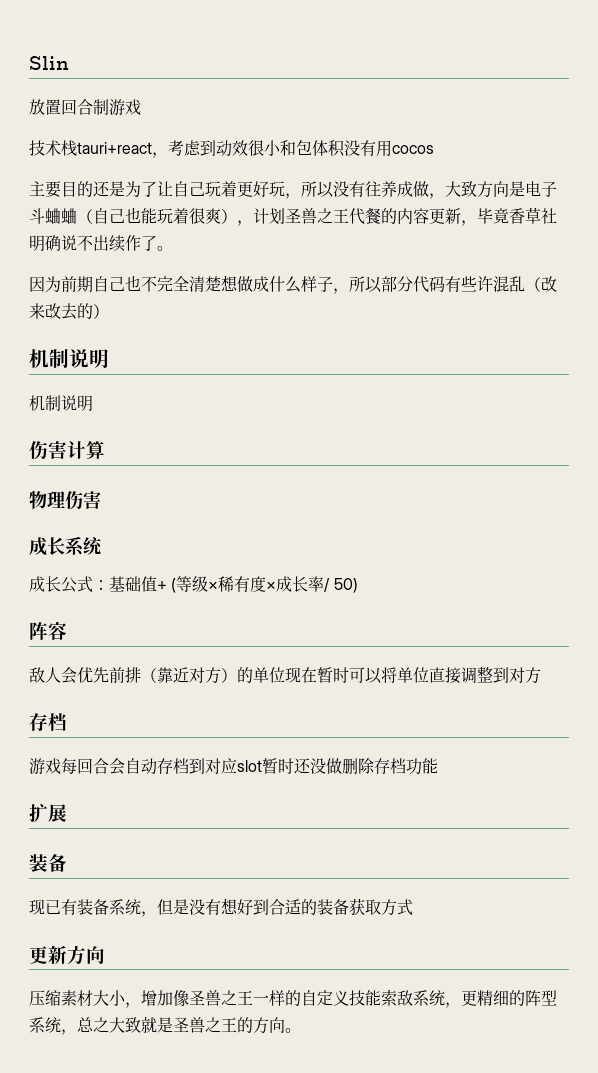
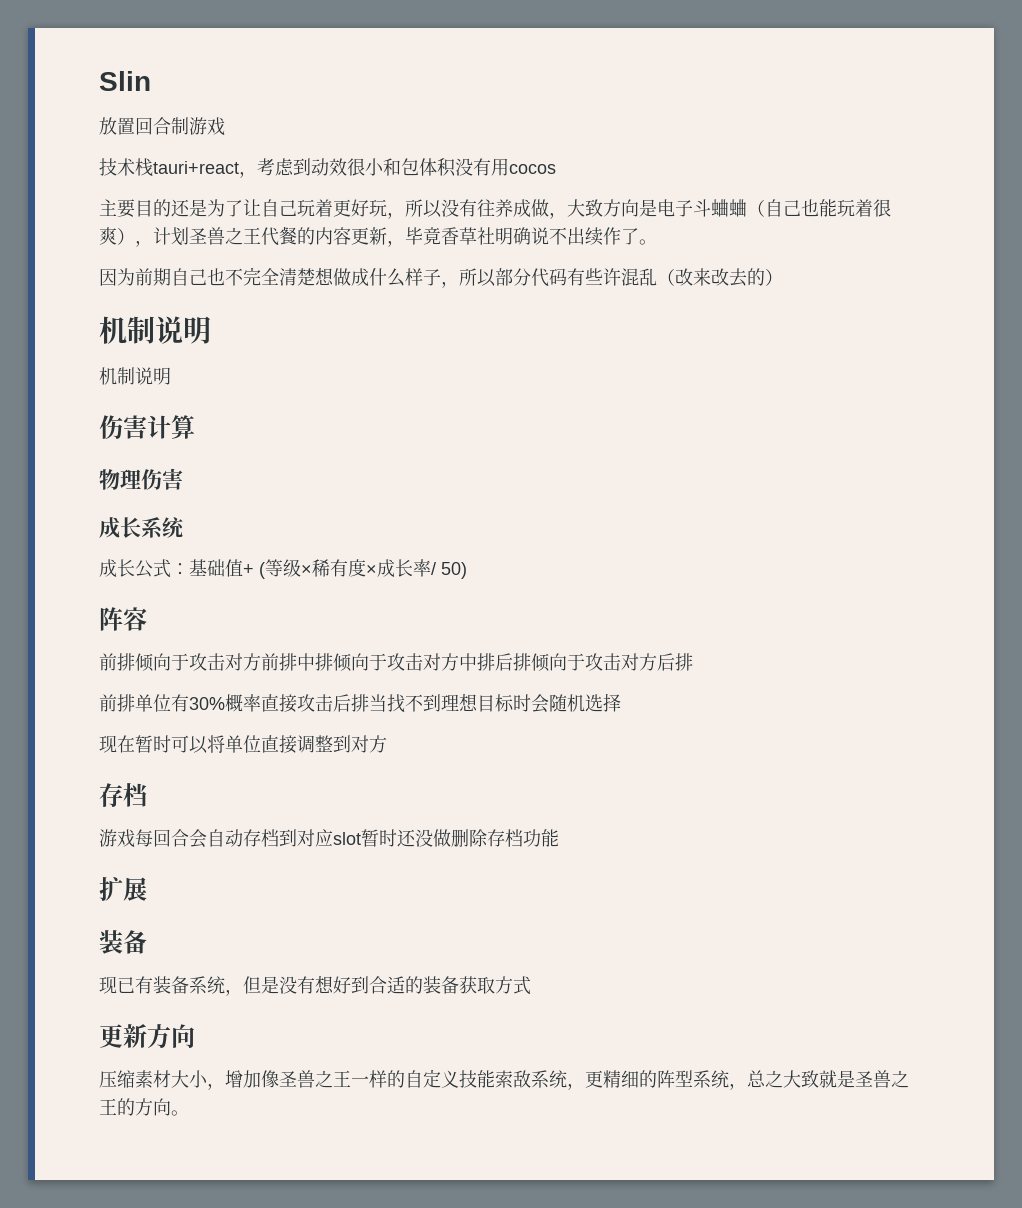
[29,667,285,684] 敌人会优先前排（靠近对方）的单位 -> [99,653,693,672] [99,693,621,713] 前排倾向于攻击对方前排中排倾向于攻击对方中排后排倾向于攻击对方后排 // 前排单位有30%概率直接攻击后排当找不到理想目标时会随机选择 //

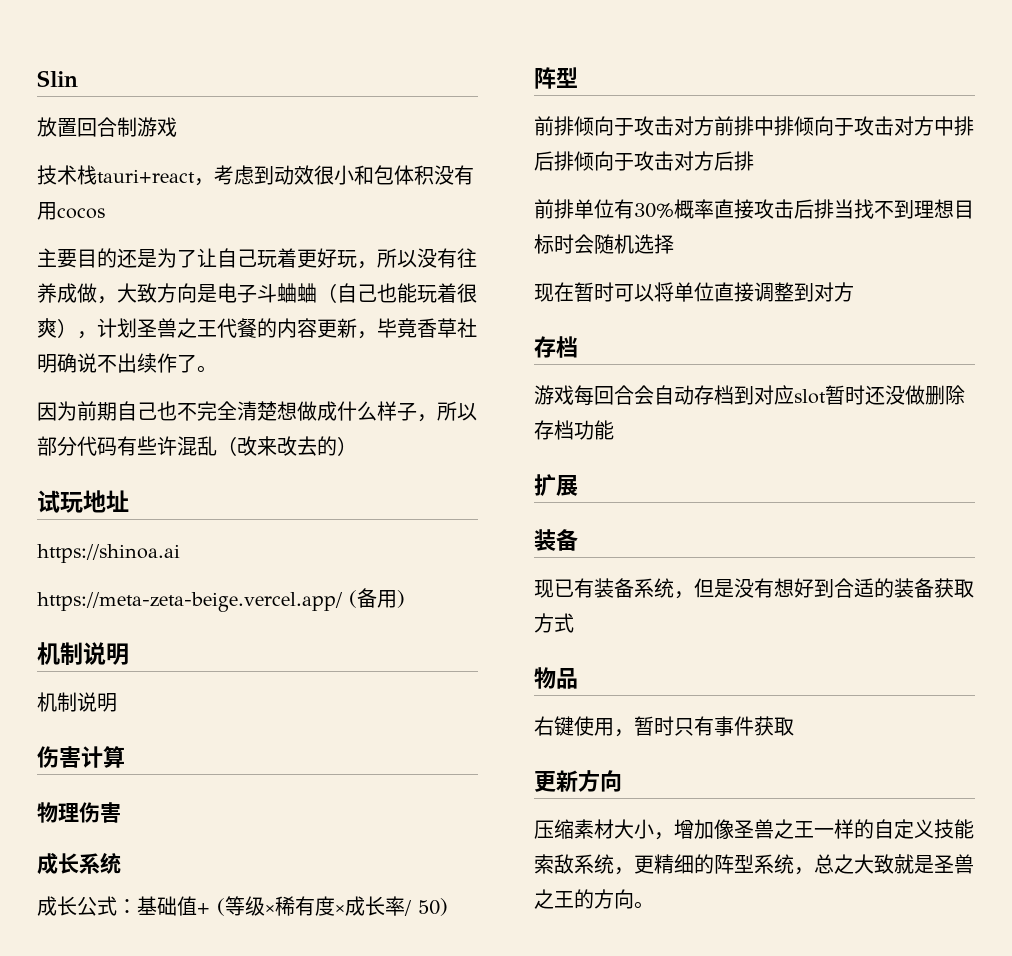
(783, 277) none -> [37,490,129,513] [37,544,180,563] [37,588,405,612] // 试玩地址 // https://shinoa.ai // https://meta-zeta-beige.vercel.app/ (备用)
[123,607,147,631] 容 -> [556,67,578,88] 型
(531, 985) none -> [534,667,578,689] [534,716,794,737] // 物品 // 右键使用，暂时只有事件获取

